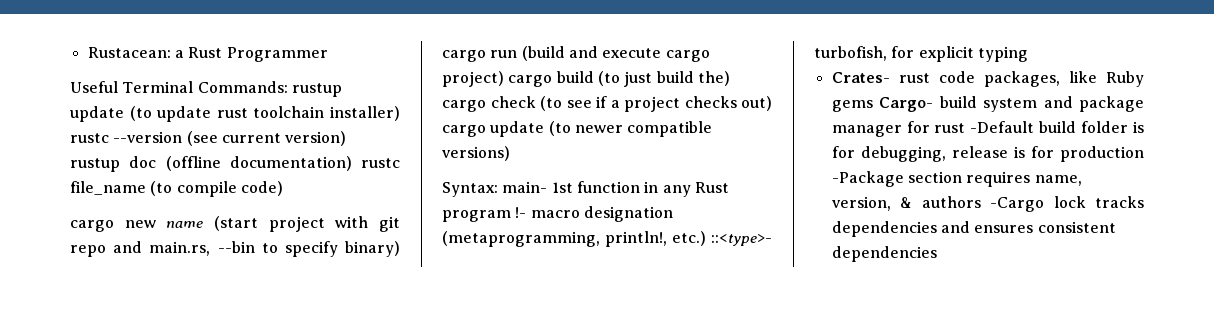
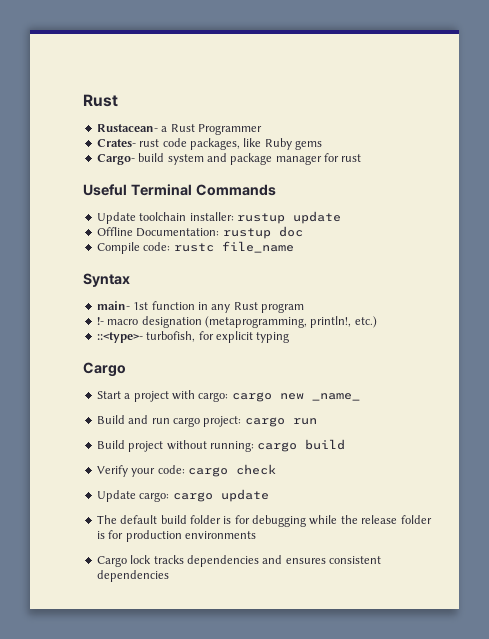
[87,47,171,58] Rustacean: -> [83,94,118,107] [96,124,158,132] Rust // Rustacean-
[70,81,342,97] [70,106,400,122] [70,131,347,146] [70,156,400,172] [70,181,283,197] [70,216,400,232] [70,241,400,257] [442,46,710,62] [442,71,730,87] [442,96,772,112] [442,121,713,137] [442,146,510,161] [442,181,729,197] [442,206,673,222] [442,231,772,247] [814,46,1028,62] // Useful Terminal Commands: rustup update (to update rust toolchain installer) rustc --version (see current version) rustup doc (offline documentation) rustc file_name (to compile code) // cargo new name (start project with git repo and main.rs, --bin to specify binary) cargo run (build and execute cargo project) cargo build (to just build the) cargo check (to see if a project checks out) cargo update (to newer compatible versions) // Syntax: main- 1st function in any Rust program !- macro designation (metaprogramming, println!, etc.) ::<type>- turbofish, for explicit typing -> (262, 129) none
(873, 106) none -> (322, 145) //
[970,121,1144,133] [831,146,1144,162] [831,171,1082,187] [831,196,1045,212] -Default build folder is for debugging, release is for production -Package section requires name, version, & authors -Cargo -> [83,184,276,196] [96,211,341,224] [96,226,303,239] [96,241,294,254] [83,273,130,287] [96,301,304,313] [96,316,377,328] [96,331,290,343] [83,362,126,377] [96,390,360,402] [96,415,317,427] [96,439,346,452] [96,464,276,477] [96,489,269,502] [96,515,432,527] [96,530,256,542] [96,556,127,567] // Useful Terminal Commands // Update toolchain installer: rustup update // Offline Documentation: rustup doc // Compile code: rustc file_name // Syntax // main- 1st function in any Rust program // !- macro designation (metaprogramming, println!, etc.) // ::<type>- turbofish, for explicit typing // Cargo // Start a project with cargo: cargo new _name_ // Build and run cargo project: cargo run // Build project without running: cargo build // Verify your code: cargo check // Update cargo: cargo update // The default build folder is for debugging while the release folder is for production environments // Cargo

